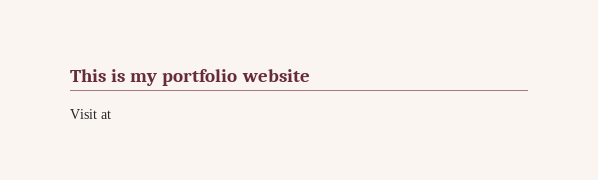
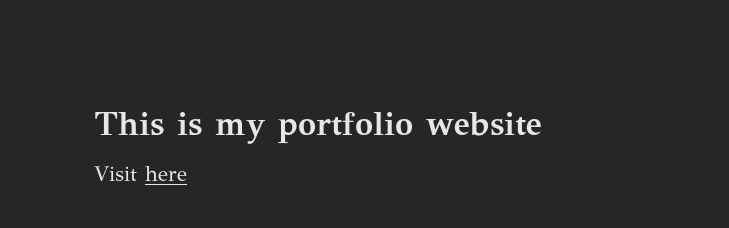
[101,110,111,119] at -> [144,166,187,181] here

